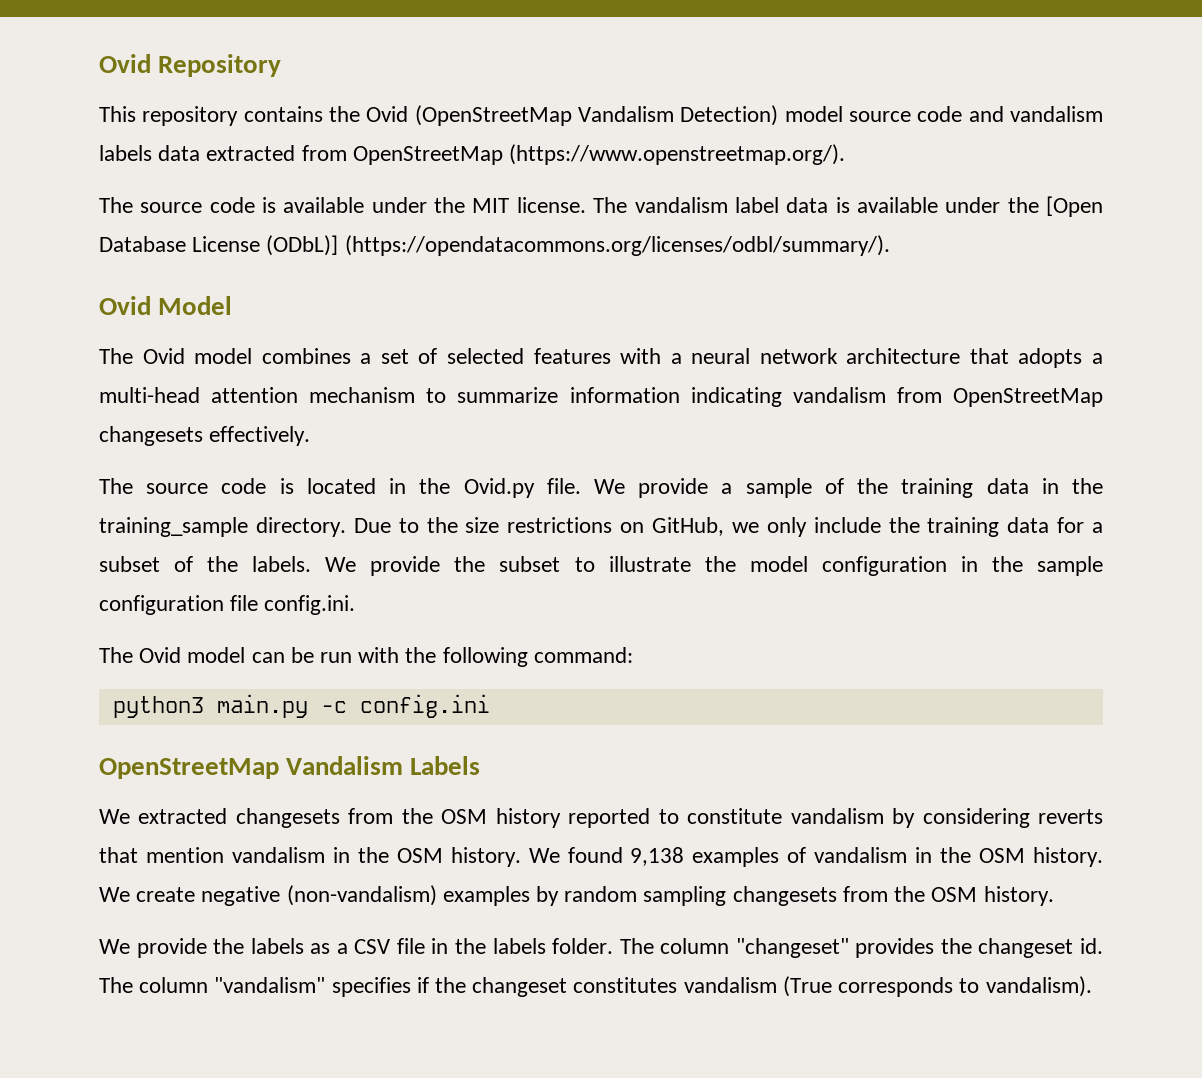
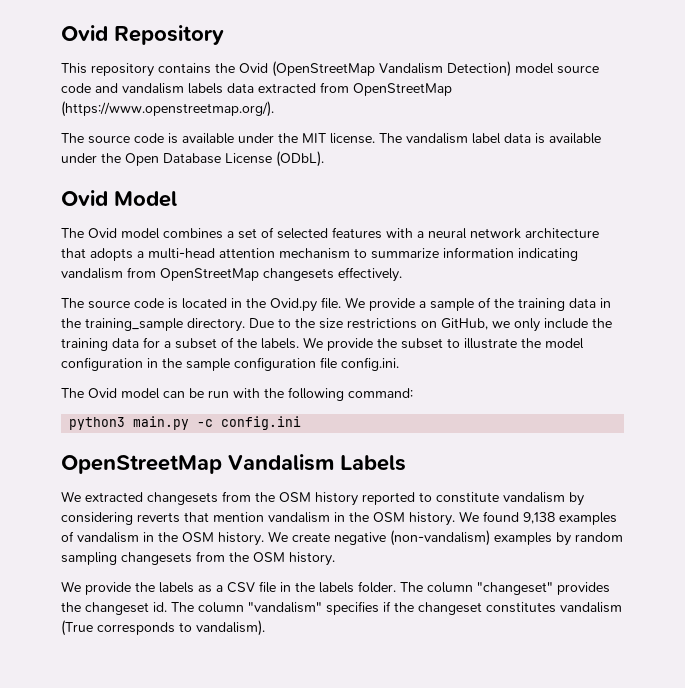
[1046,196,1104,217] [Open -> [125,153,159,166] Open
[266,235,890,256] (ODbL)] (https://opendatacommons.org/licenses/odbl/summary/). -> [276,151,324,167] (ODbL).

